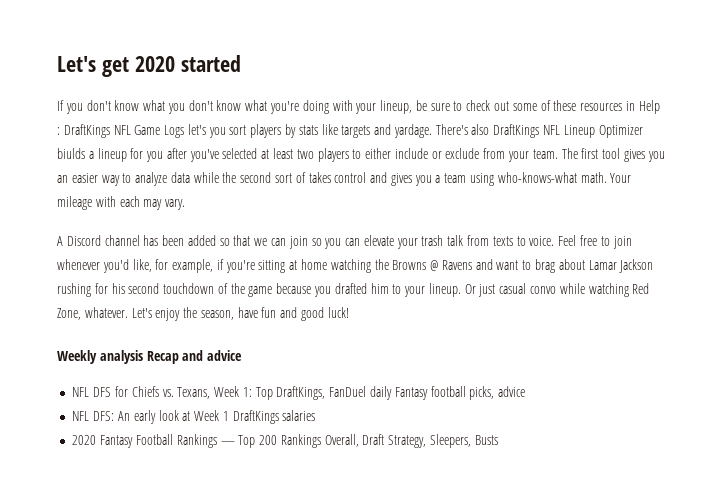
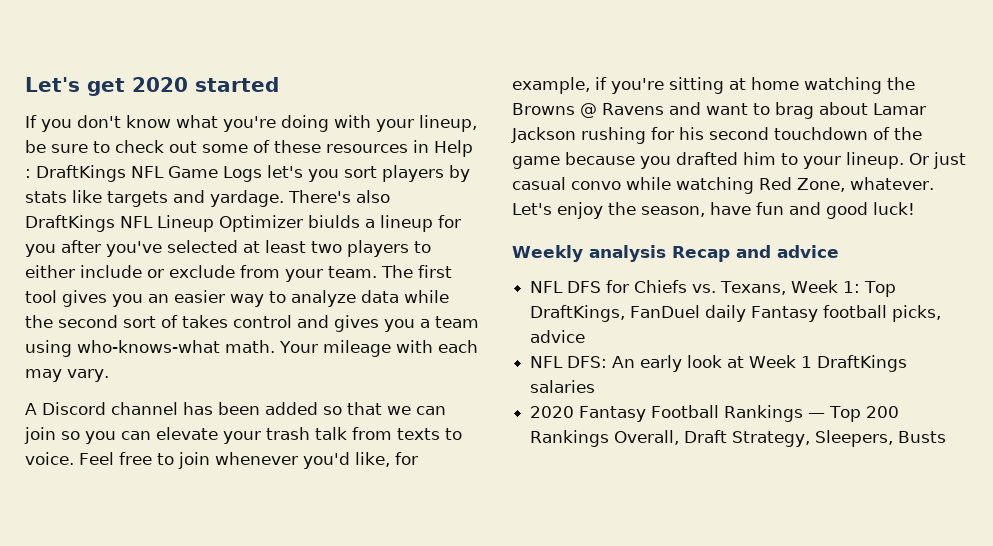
[167,100,268,114] you don't know what -> (218, 121) none

